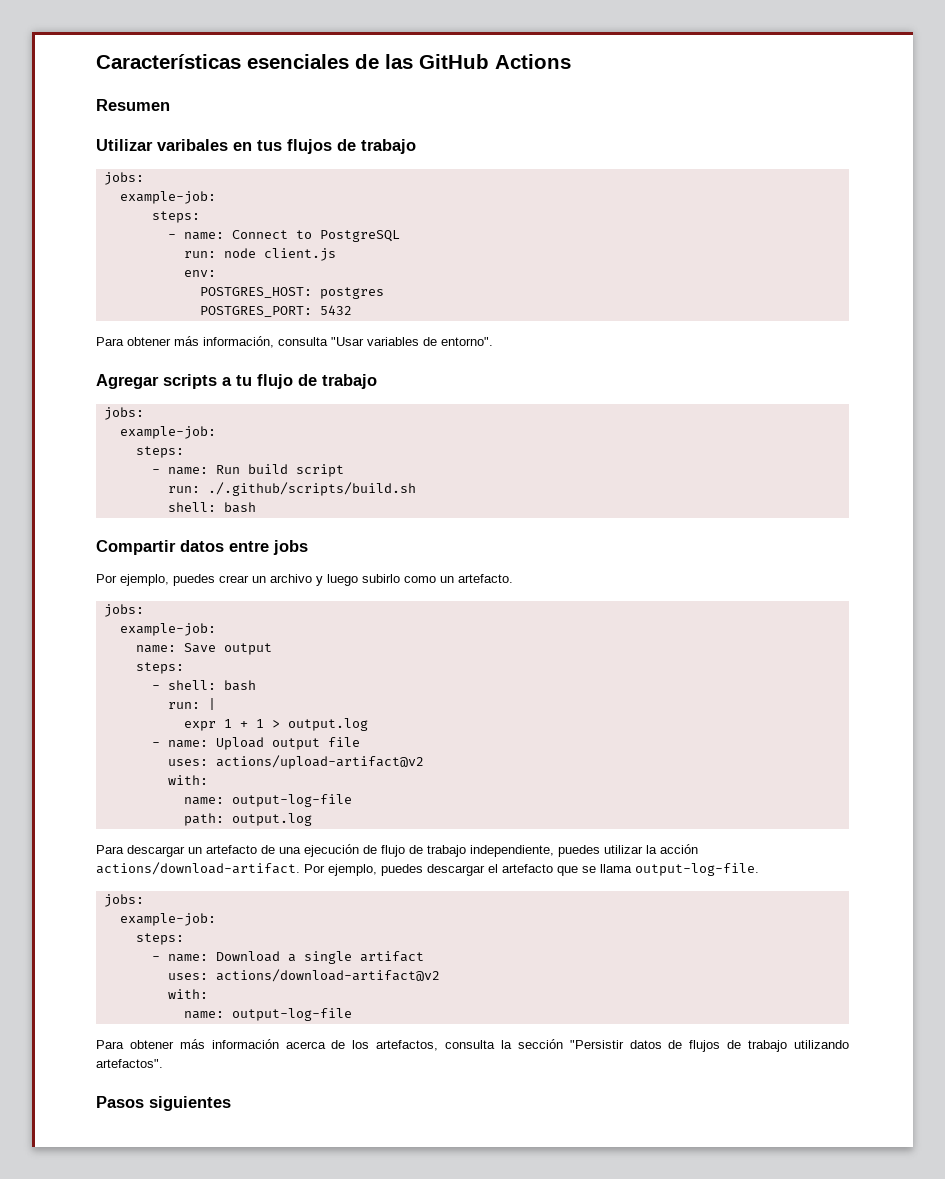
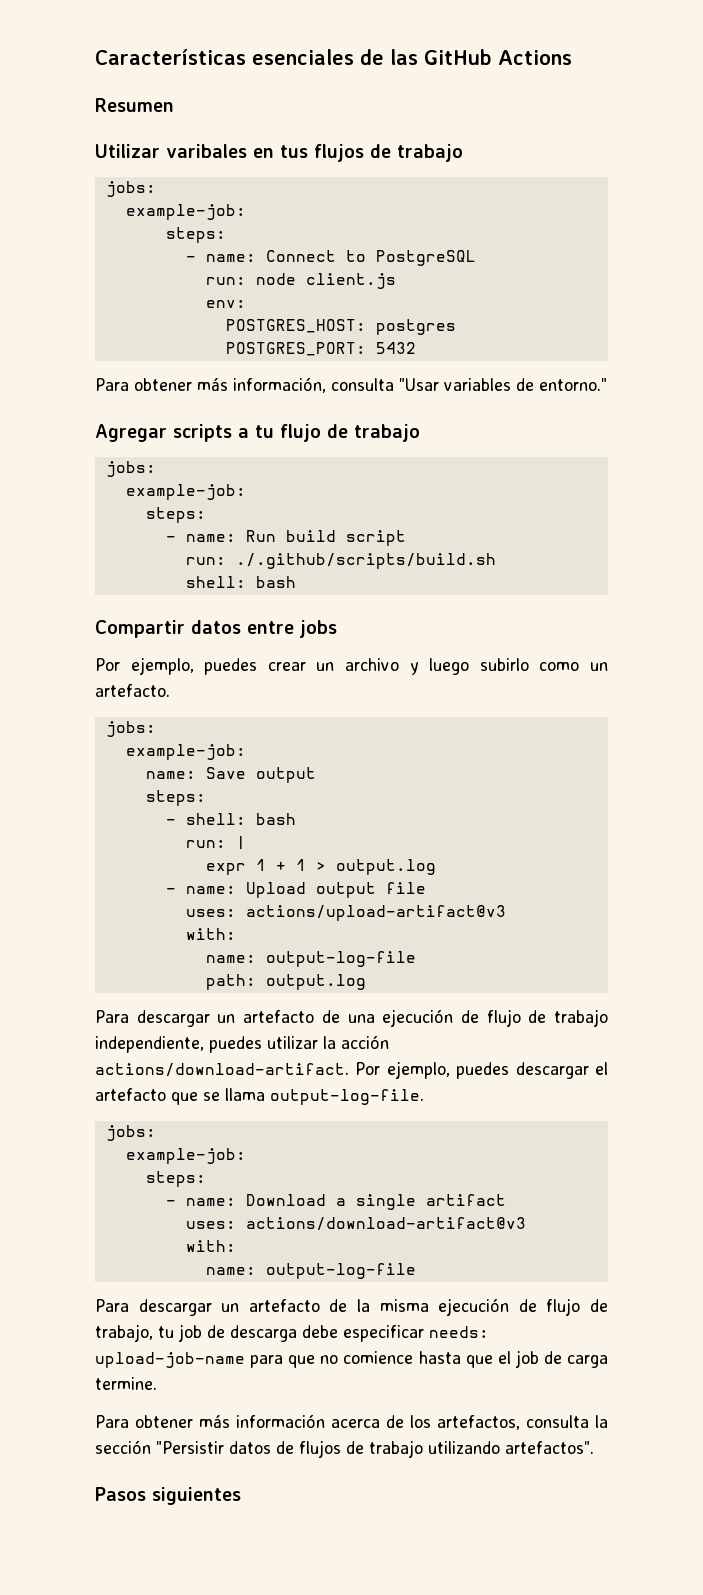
[441,337,493,346] entorno". -> [539,378,607,391] entorno."
[215,755,424,769] actions/upload-artifact@v2 -> [245,905,506,921] actions/upload-artifact@v3
[215,969,440,982] [167,989,208,999] [183,1008,352,1021] actions/download-artifact@v2 // with: // name: output-log-file -> [245,1217,526,1231] [185,1240,236,1252] [205,1263,416,1279] [95,1298,609,1316] [95,1324,489,1342] [95,1350,609,1368] [95,1377,157,1390] actions/download-artifact@v3 // with: // name: output-log-file // Para descargar un artefacto de la misma ejecución de flujo de trabajo, tu job de descarga debe especificar needs: upload-job-name para que no comience hasta que el job de carga termine.

